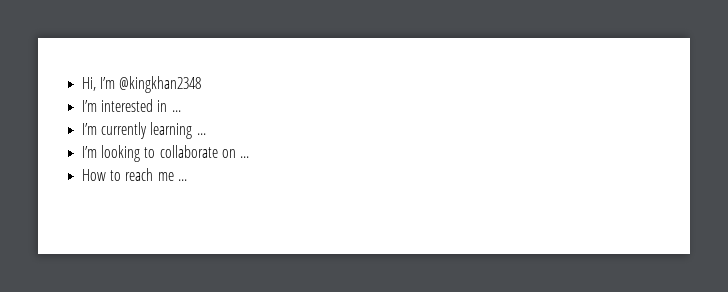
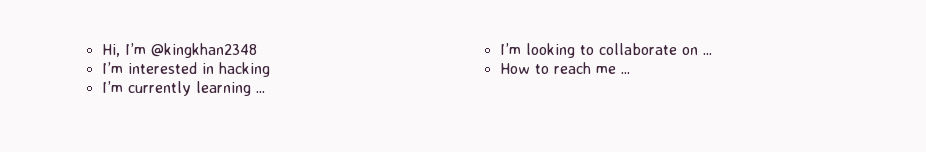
[171,110,181,112] ... -> [218,62,270,77] hacking

